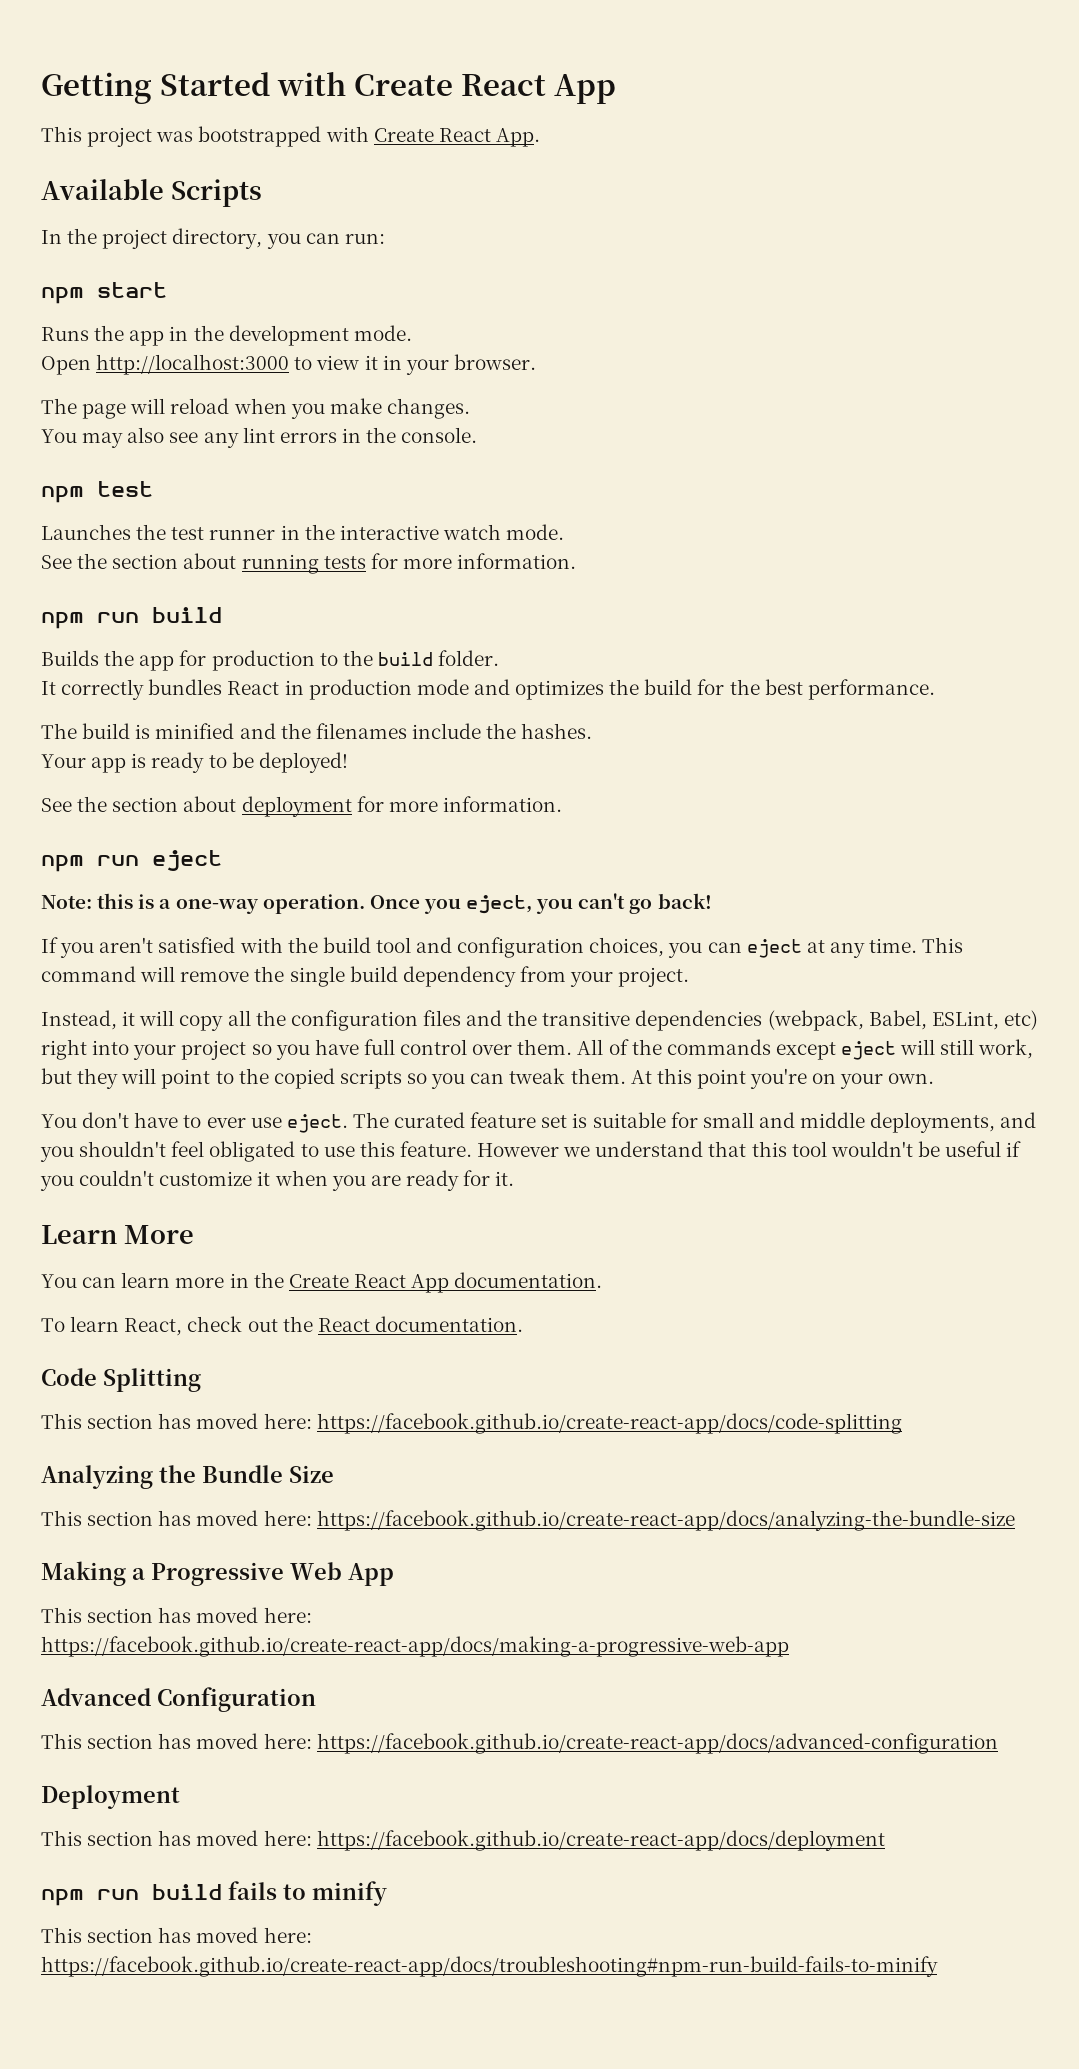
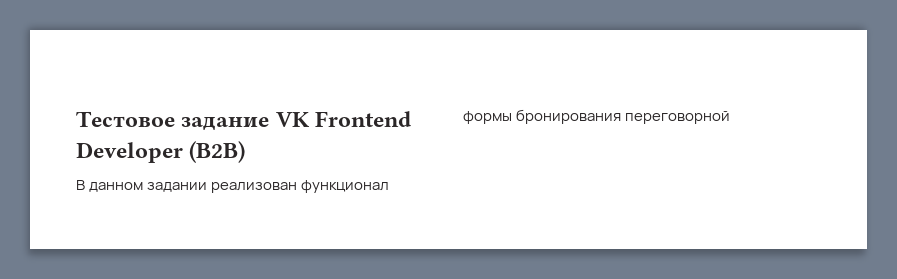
[41,71,616,104] [41,126,540,147] [41,179,262,207] [41,228,385,249] [41,282,167,304] [41,325,412,346] [41,354,536,375] [41,398,470,419] [41,427,478,448] [41,481,153,503] [41,524,565,540] [41,553,577,574] [41,607,222,629] [41,650,500,671] [41,679,935,700] [41,723,593,739] [41,752,348,773] [41,796,562,817] [41,850,222,872] [41,893,712,914] [41,937,964,958] [41,966,690,987] [41,1010,1038,1031] [41,1039,1034,1060] [41,1068,935,1089] [41,1112,1037,1133] [40,1141,1022,1162] [40,1170,515,1191] [41,1225,194,1244] [41,1272,603,1293] [41,1316,523,1336] [41,1368,201,1392] [41,1413,902,1434] [41,1465,334,1489] [41,1510,1015,1531] [41,1561,394,1586] [41,1607,312,1623] [41,1636,789,1657] [41,1687,316,1712] [41,1733,998,1754] [41,1785,180,1809] [41,1830,885,1851] [41,1881,387,1906] [41,1927,312,1943] [41,1956,938,1977] Getting Started with Create React App // This project was bootstrapped with Create React App. // Available Scripts // In the project directory, you can run: // npm start // Runs the app in the development mode. // Open http://localhost:3000 to view it in your browser. // The page will reload when you make changes. // You may also see any lint errors in the console. // npm test // Launches the test runner in the interactive watch mode. // See the section about running tests for more information. // npm run build // Builds the app for production to the build folder. // It correctly bundles React in production mode and optimizes the build for the best performance. // The build is minified and the filenames include the hashes. // Your app is ready to be deployed! // See the section about deployment for more information. // npm run eject // Note: this is a one-way operation. Once you eject, you can't go back! // If you aren't satisfied with the build tool and configuration choices, you can eject at any time. This command will remove the single build dependency from your project. // Instead, it will copy all the configuration files and the transitive dependencies (webpack, Babel, ESLint, etc) right into your project so you have full control over them. All of the commands except eject will still work, but they will point to the copied scripts so you can tweak them. At this point you're on your own. // You don't have to ever use eject. The curated feature set is suitable for small and middle deployments, and you shouldn't feel obligated to use this feature. However we understand that this tool wouldn't be useful if you couldn't customize it when you are ready for it. // Learn More // You can learn more in the Create React App documentation. // To learn React, check out the React documentation. // Code Splitting // This section has moved here: https://facebook.github.io/create-react-app/docs/code-splitting // Analyzing the Bundle Size // This section has moved here: https://facebook.github.io/create-react-app/docs/analyzing-the-bundle-size // Making a Progressive Web App // This section has moved here: https://facebook.github.io/create-react-app/docs/making-a-progressive-web-app // Advanced Configuration // This section has moved here: https://facebook.github.io/create-react-app/docs/advanced-configuration // Deployment // This section has moved here: https://facebook.github.io/create-react-app/docs/deployment // npm run build fails to minify // This section has moved here: https://facebook.github.io/create-react-app/docs/troubleshooting#npm-run-build-fails-to-minify -> [76,111,412,131] [76,141,246,163] [76,180,390,193] [463,109,731,124] Тестовое задание VK Frontend Developer (B2B) // В данном задании реализован функционал формы бронирования переговорной

